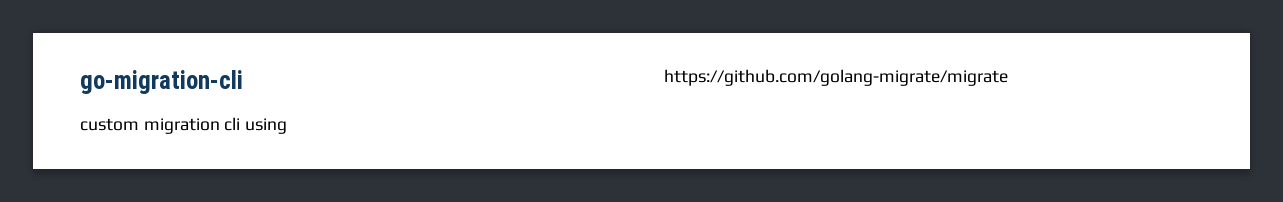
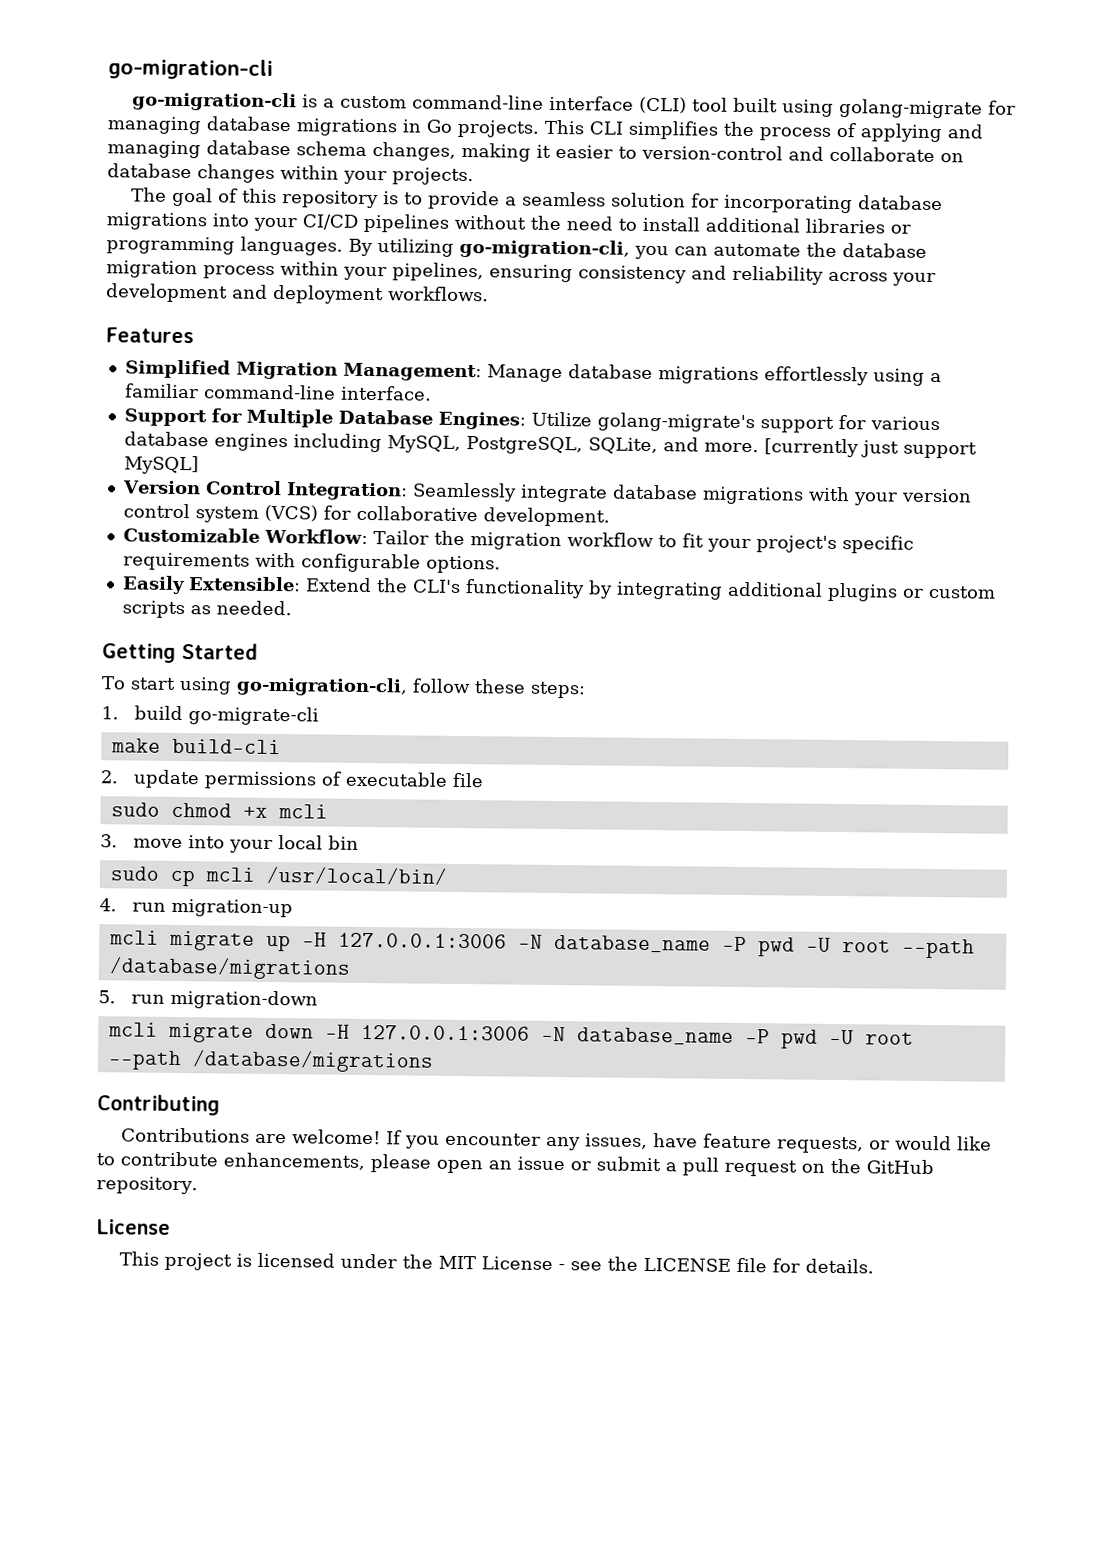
[80,117,288,134] [664,69,1008,86] custom migration cli using https://github.com/golang-migrate/migrate -> [131,91,1016,119] [107,116,983,143] [107,140,964,163] [107,163,474,186] [130,187,943,214] [106,212,911,234] [106,236,927,260] [106,260,936,287] [106,283,489,305] [105,327,194,344] [124,359,942,386] [124,383,432,401] [123,408,940,433] [123,431,977,459] [123,455,199,475] [122,480,972,506] [122,503,610,527] [122,527,914,554] [122,552,501,574] [121,575,996,602] [121,600,292,619] [102,643,258,663] [101,676,586,699] [101,705,319,726] [110,738,281,755] [100,769,484,790] [110,802,328,819] [100,834,359,853] [109,865,448,887] [99,898,293,918] [108,930,975,959] [108,956,351,980] [98,989,318,1010] [107,1022,914,1049] [107,1049,434,1073] [97,1094,220,1116] [120,1127,992,1154] [96,1151,934,1177] [96,1176,198,1195] [96,1219,171,1235] [118,1251,874,1274] go-migration-cli is a custom command-line interface (CLI) tool built using golang-migrate for managing database migrations in Go projects. This CLI simplifies the process of applying and managing database schema changes, making it easier to version-control and collaborate on database changes within your projects. // The goal of this repository is to provide a seamless solution for incorporating database migrations into your CI/CD pipelines without the need to install additional libraries or programming languages. By utilizing go-migration-cli, you can automate the database migration process within your pipelines, ensuring consistency and reliability across your development and deployment workflows. // Features // Simplified Migration Management: Manage database migrations effortlessly using a familiar command-line interface. // Support for Multiple Database Engines: Utilize golang-migrate's support for various database engines including MySQL, PostgreSQL, SQLite, and more. [currently just support MySQL] // Version Control Integration: Seamlessly integrate database migrations with your version control system (VCS) for collaborative development. // Customizable Workflow: Tailor the migration workflow to fit your project's specific requirements with configurable options. // Easily Extensible: Extend the CLI's functionality by integrating additional plugins or custom scripts as needed. // Getting Started // To start using go-migration-cli, follow these steps: // 1. build go-migrate-cli // make build-cli // 2. update permissions of executable file // sudo chmod +x mcli // 3. move into your local bin // sudo cp mcli /usr/local/bin/ // 4. run migration-up // mcli migrate up -H 127.0.0.1:3006 -N database_name -P pwd -U root --path /database/migrations // 5. run migration-down // mcli migrate down -H 127.0.0.1:3006 -N database_name -P pwd -U root --path /database/migrations // Contributing // Contributions are welcome! If you encounter any issues, have feature requests, or would like to contribute enhancements, please open an issue or submit a pull request on the GitHub repository. // License // This project is licensed under the MIT License - see the LICENSE file for details.

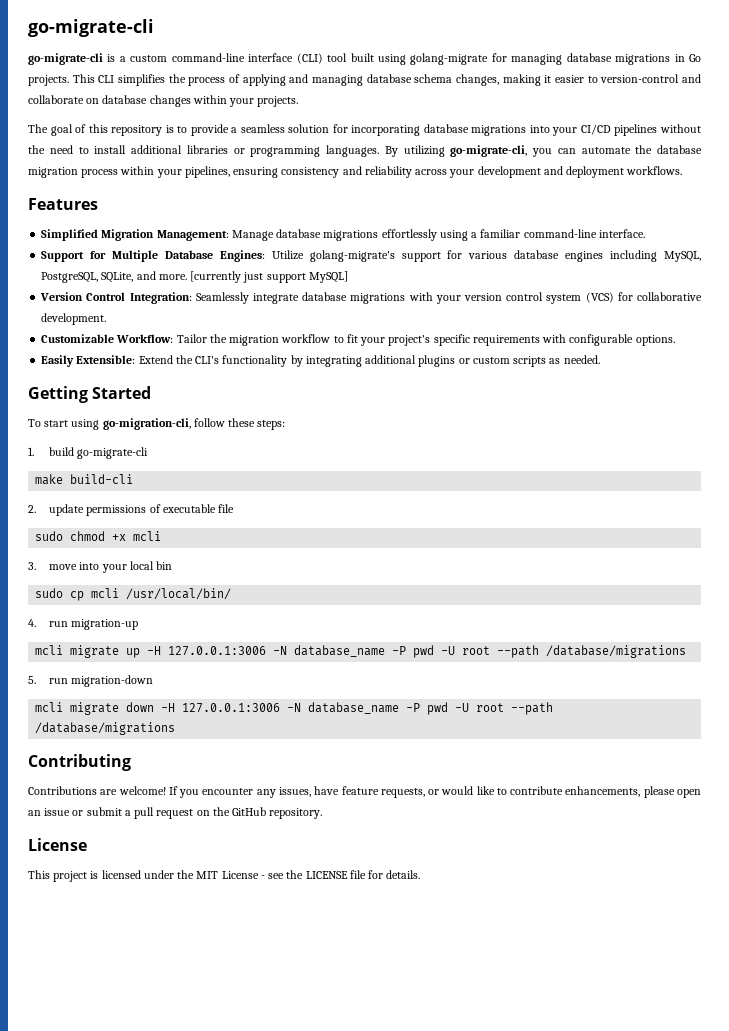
[108,58,273,80] [131,91,297,112] go-migration-cli // go-migration-cli -> [28,19,154,37] [28,53,103,65] go-migrate-cli // go-migrate-cli
[459,238,630,259] go-migration-cli, -> [450,145,528,157] go-migrate-cli,

